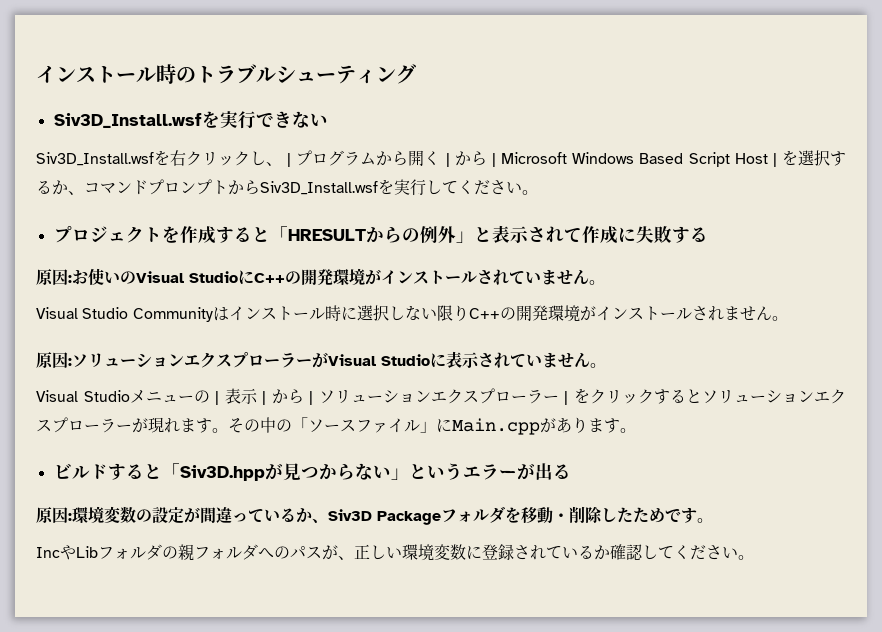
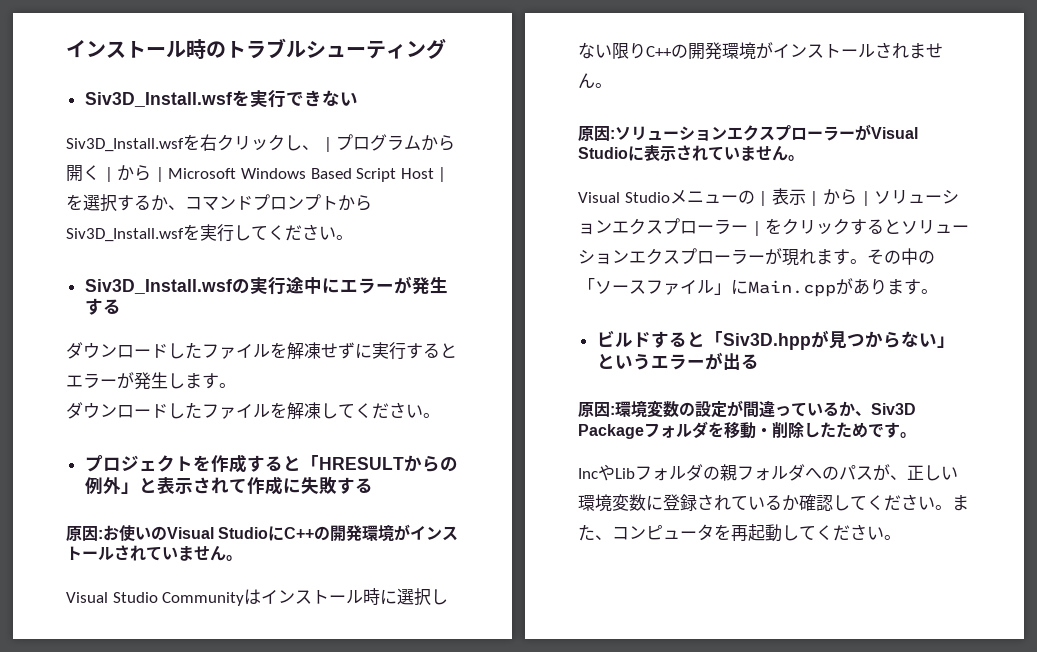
(538, 192) none -> [84,276,448,295] [84,298,121,315] [66,342,457,360] [66,372,236,390] [66,402,440,420] // Siv3D_Install.wsfの実行途中にエラーが発生する // ダウンロードしたファイルを解凍せずに実行するとエラーが発生します。 // ダウンロードしたファイルを解凍してください。
(754, 557) none -> [952,495,969,511] [578,524,901,542] また、コンピュータを再起動してください。

